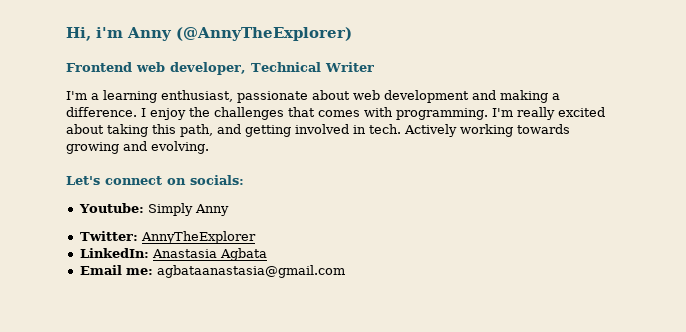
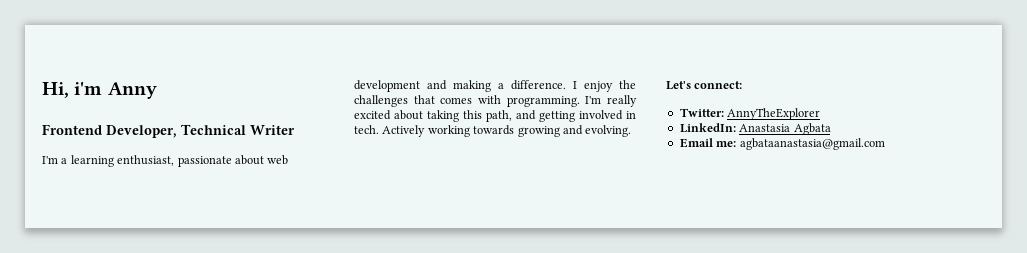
[176,27,352,41] (@AnnyTheExplorer) -> (157, 90) none
[136,62,246,75] web developer, -> [106,125,177,138] Developer,
[105,175,244,185] [78,203,229,216] connect on socials: // Youtube: Simply Anny -> [694,81,743,89] connect:

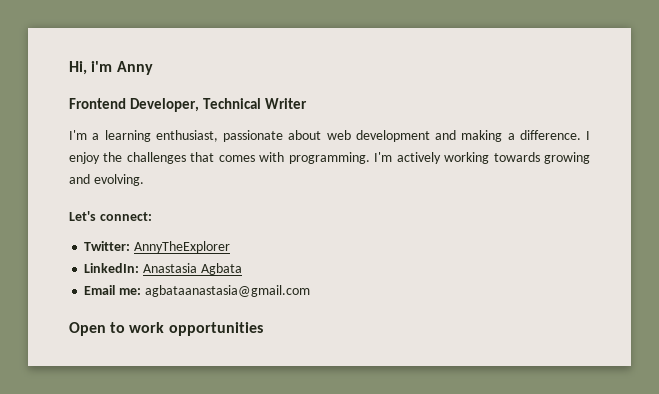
[607,95,637,107] [354,110,636,122] [354,125,426,137] really excited about taking this path, and getting involved in tech. Actively -> [396,152,441,164] actively
(885, 144) none -> [69,322,263,336] // Open to work opportunities

